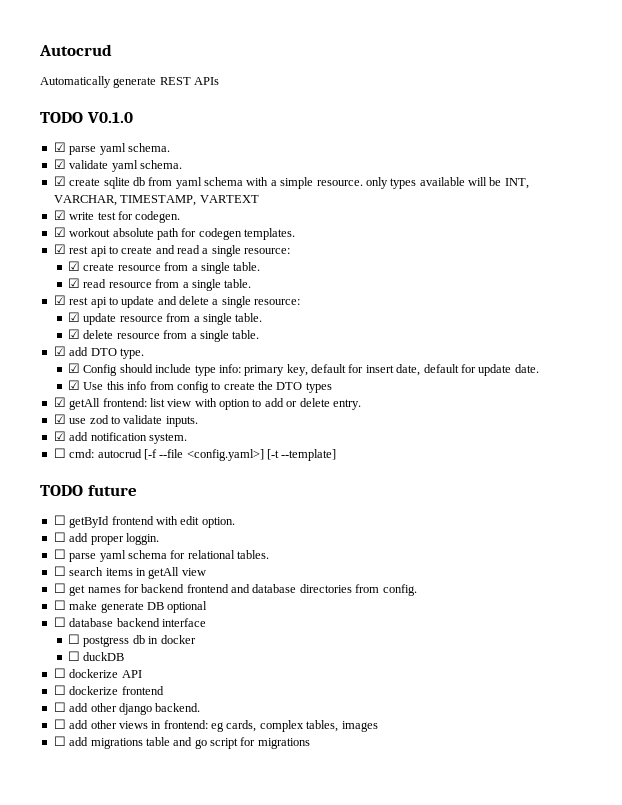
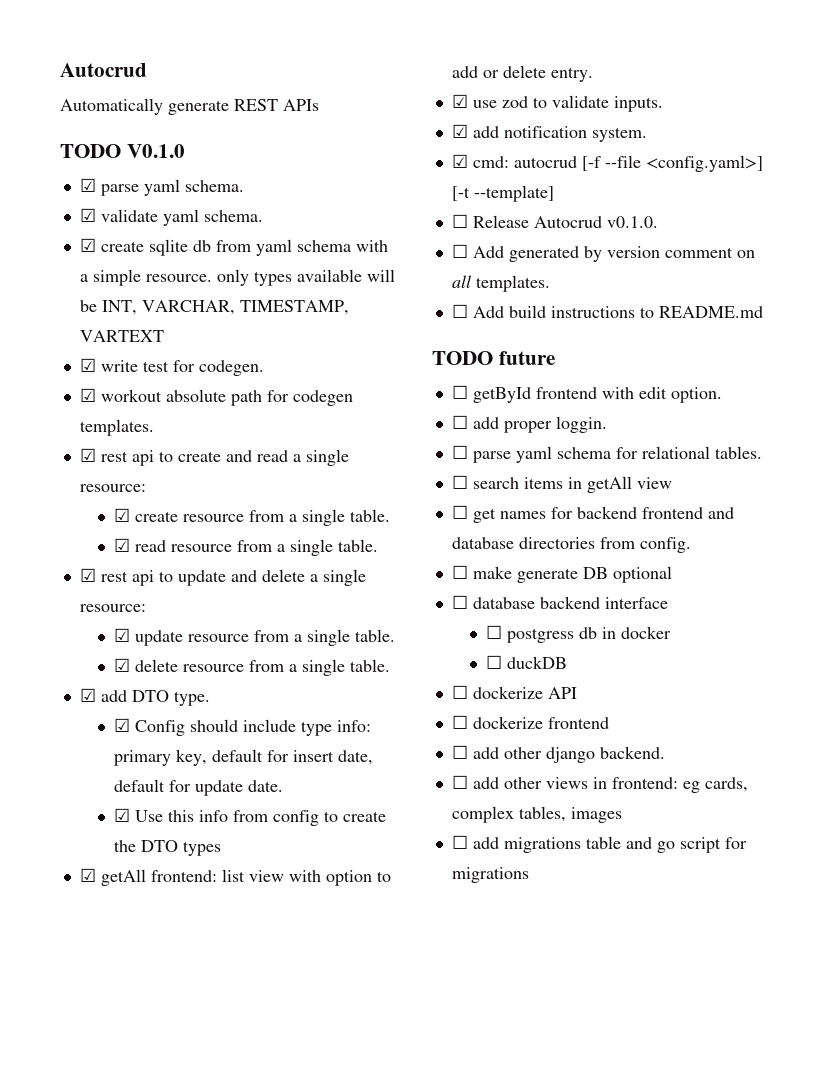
[53,448,66,458] ☐ -> [451,154,468,168] ☑
(337, 455) none -> [451,214,658,228] [451,244,755,262] [451,275,550,292] [451,304,763,318] // ☐ Release Autocrud v0.1.0. // ☐ Add generated by version comment on all templates. // ☐ Add build instructions to README.md

